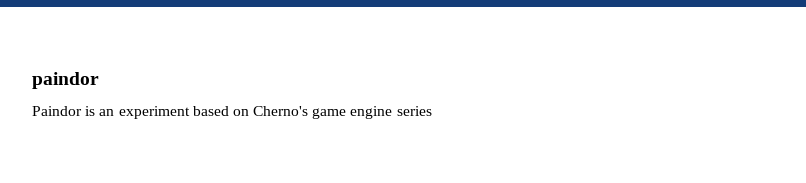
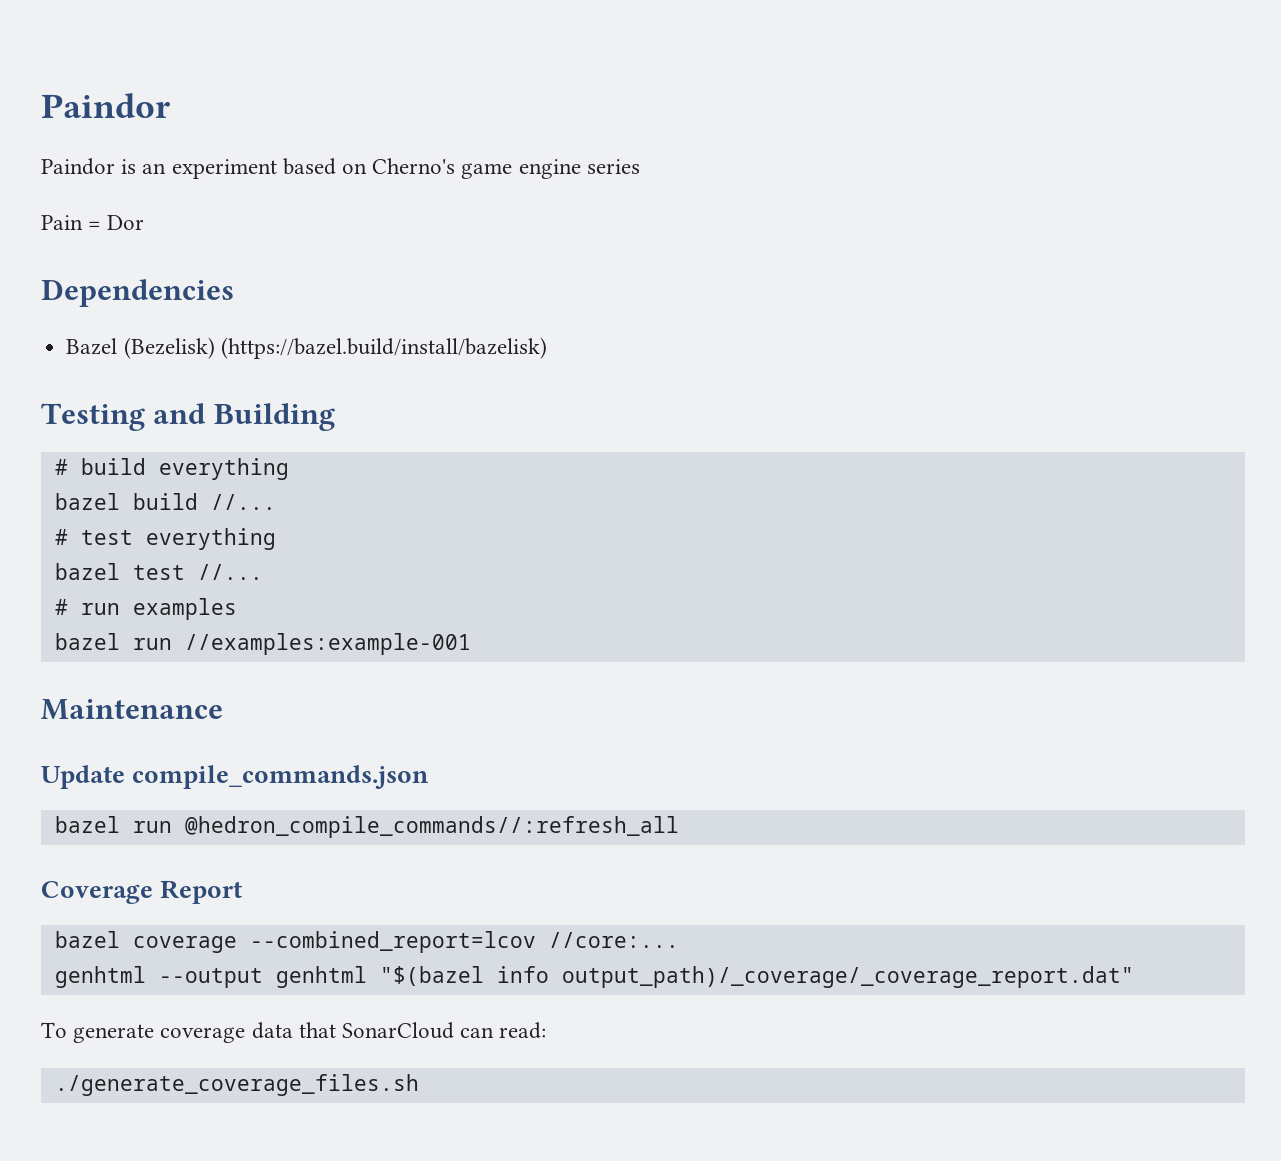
[32,72,99,89] paindor -> [41,93,170,118] Paindor
(432, 111) none -> [41,215,145,230] [41,279,234,307] [66,337,547,359] [41,403,335,431] [54,458,289,480] [54,493,276,510] [54,528,276,550] [54,563,263,580] [54,598,237,620] [54,633,471,655] [41,699,223,720] [41,765,430,789] [54,816,679,838] [41,880,244,904] [54,931,679,953] [54,966,1134,988] [41,1022,547,1043] [54,1074,419,1096] // Pain = Dor // Dependencies // Bazel (Bezelisk) (https://bazel.build/install/bazelisk) // Testing and Building // # build everything // bazel build //... // # test everything // bazel test //... // # run examples // bazel run //examples:example-001 // Maintenance // Update compile_commands.json // bazel run @hedron_compile_commands//:refresh_all // Coverage Report // bazel coverage --combined_report=lcov //core:... // genhtml --output genhtml "$(bazel info output_path)/_coverage/_coverage_report.dat" // To generate coverage data that SonarCloud can read: // ./generate_coverage_files.sh

